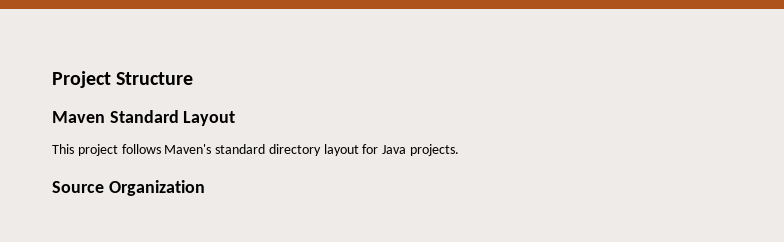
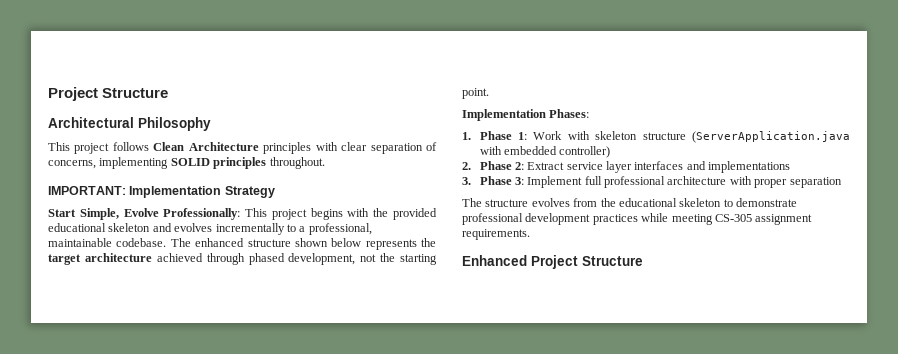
[52,110,236,126] Maven Standard Layout -> [48,117,211,131] Architectural Philosophy
[164,144,460,156] [52,180,205,196] Maven's standard directory layout for Java projects. // Source Organization -> [153,142,438,154] [48,157,325,169] [48,186,275,198] [48,208,437,220] [48,223,372,235] [48,238,436,250] [48,253,437,265] [462,88,489,99] [462,109,590,121] [462,131,850,143] [479,146,611,158] [462,161,791,173] [462,176,842,188] [462,198,797,207] [462,213,813,225] [462,229,530,240] [462,255,643,269] Clean Architecture principles with clear separation of concerns, implementing SOLID principles throughout. // IMPORTANT: Implementation Strategy // Start Simple, Evolve Professionally: This project begins with the provided educational skeleton and evolves incrementally to a professional, maintainable codebase. The enhanced structure shown below represents the target architecture achieved through phased development, not the starting point. // Implementation Phases: // 1. Phase 1: Work with skeleton structure (ServerApplication.java with embedded controller) // 2. Phase 2: Extract service layer interfaces and implementations // 3. Phase 3: Implement full professional architecture with proper separation // The structure evolves from the educational skeleton to demonstrate professional development practices while meeting CS-305 assignment requirements. // Enhanced Project Structure

